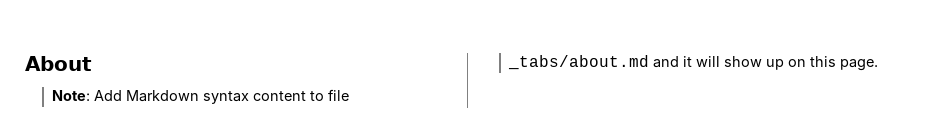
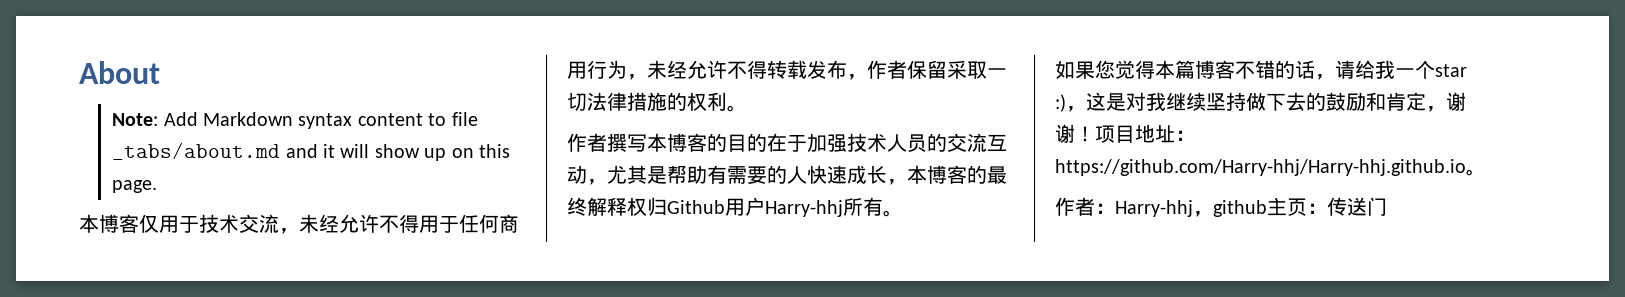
(878, 65) none -> [79,214,519,234] [567,60,1007,80] [567,92,747,112] [567,133,1007,153] [567,165,1007,185] [567,197,903,217] [1055,60,1467,80] [1055,92,1466,112] [1055,124,1195,143] [1055,159,1486,176] [1055,197,1387,217] // 本博客仅用于技术交流，未经允许不得用于任何商用行为，未经允许不得转载发布，作者保留采取一切法律措施的权利。 // 作者撰写本博客的目的在于加强技术人员的交流互动，尤其是帮助有需要的人快速成长，本博客的最终解释权归Github用户Harry-hhj所有。 // 如果您觉得本篇博客不错的话，请给我一个star :)，这是对我继续坚持做下去的鼓励和肯定，谢谢！项目地址：https://github.com/Harry-hhj/Harry-hhj.github.io。 // 作者：Harry-hhj，github主页：传送门

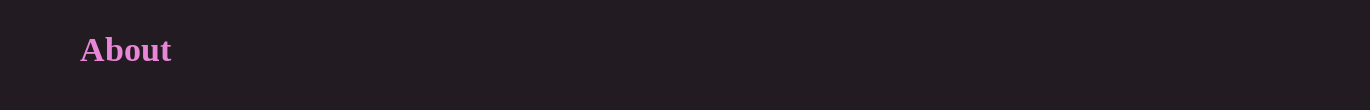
[112,112,478,129] [112,142,510,161] [112,180,158,193] [79,214,519,234] [567,60,1007,80] [567,92,747,112] [567,133,1007,153] [567,165,1007,185] [567,197,903,217] [1055,60,1467,80] [1055,92,1466,112] [1055,124,1195,143] [1055,159,1486,176] [1055,197,1387,217] // Note: Add Markdown syntax content to file _tabs/about.md and it will show up on this page. // 本博客仅用于技术交流，未经允许不得用于任何商用行为，未经允许不得转载发布，作者保留采取一切法律措施的权利。 // 作者撰写本博客的目的在于加强技术人员的交流互动，尤其是帮助有需要的人快速成长，本博客的最终解释权归Github用户Harry-hhj所有。 // 如果您觉得本篇博客不错的话，请给我一个star :)，这是对我继续坚持做下去的鼓励和肯定，谢谢！项目地址：https://github.com/Harry-hhj/Harry-hhj.github.io。 // 作者：Harry-hhj，github主页：传送门 -> (172, 49) none

